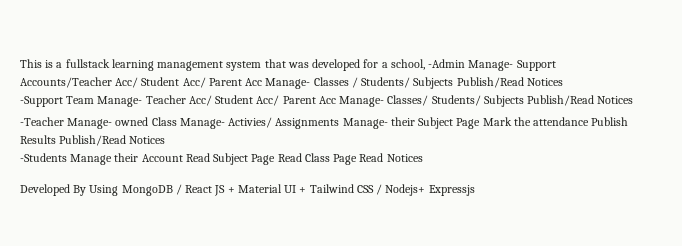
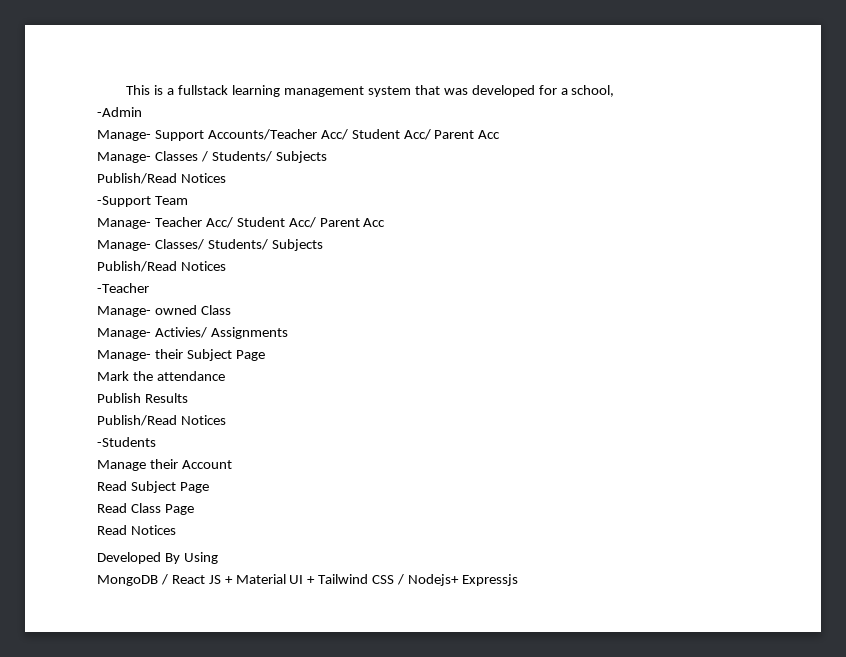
(425, 64) none -> (615, 91) //
(466, 63) none -> (142, 112) //
(263, 82) none -> (501, 134) //
(454, 83) none -> (327, 157) //
(95, 100) none -> (188, 200) //
(336, 100) none -> (386, 222) //
(524, 101) none -> (323, 245) //
(64, 121) none -> (149, 288) //
(177, 121) none -> (231, 310) //
(340, 123) none -> (288, 333) //
(481, 123) none -> (265, 355) //
(590, 121) none -> (225, 376) //
(56, 139) none -> (188, 398) //
(67, 157) none -> (156, 442) //
(183, 158) none -> (232, 464) //
(276, 159) none -> (209, 487) //
(358, 159) none -> (194, 509) //
(119, 190) none -> (218, 558) //

